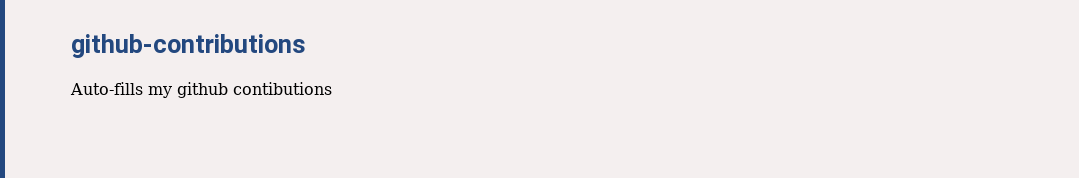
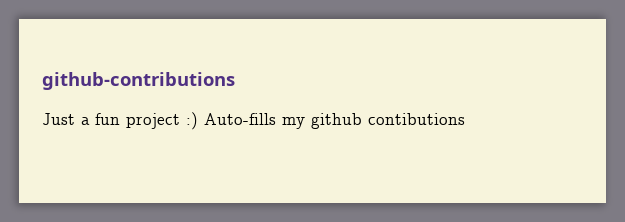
(306, 46) none -> [42,112,198,130] Just a fun project :)

